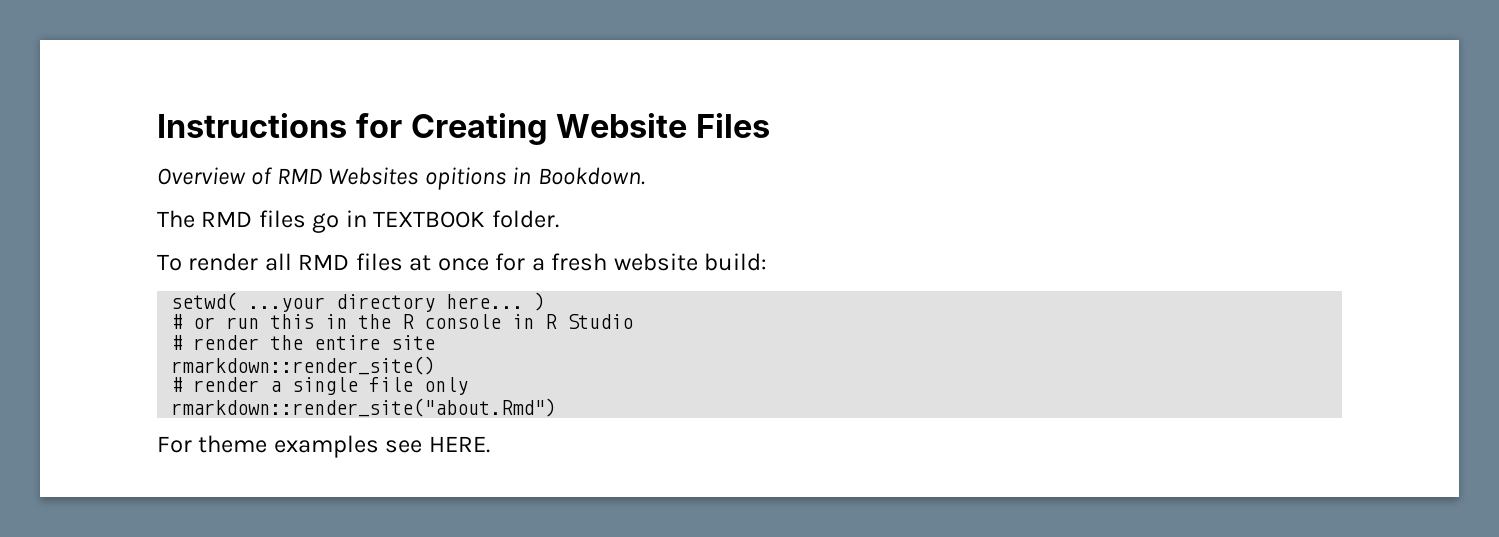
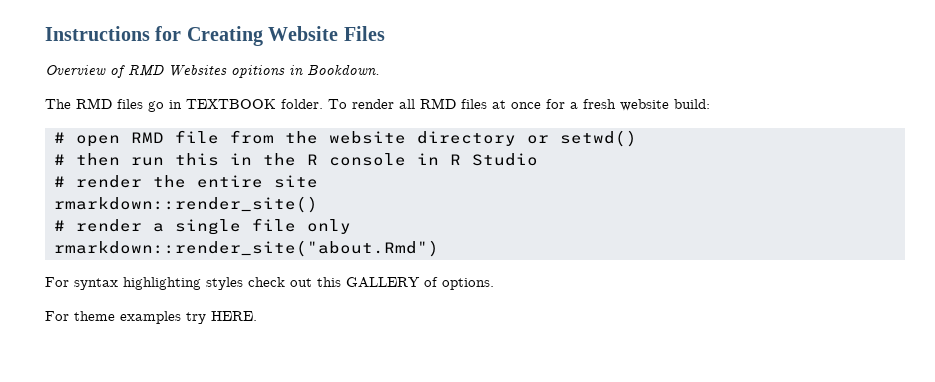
(559, 219) // -> (323, 104) none
[171,292,546,312] [171,314,216,329] setwd( ...your directory here... ) // # or -> [54,130,637,147] [54,153,120,166] # open RMD file from the website directory or setwd() // # then
(557, 407) none -> [45,277,494,290] // For syntax highlighting styles check out this GALLERY of options.
[385,440,423,453] see -> [186,312,206,324] try

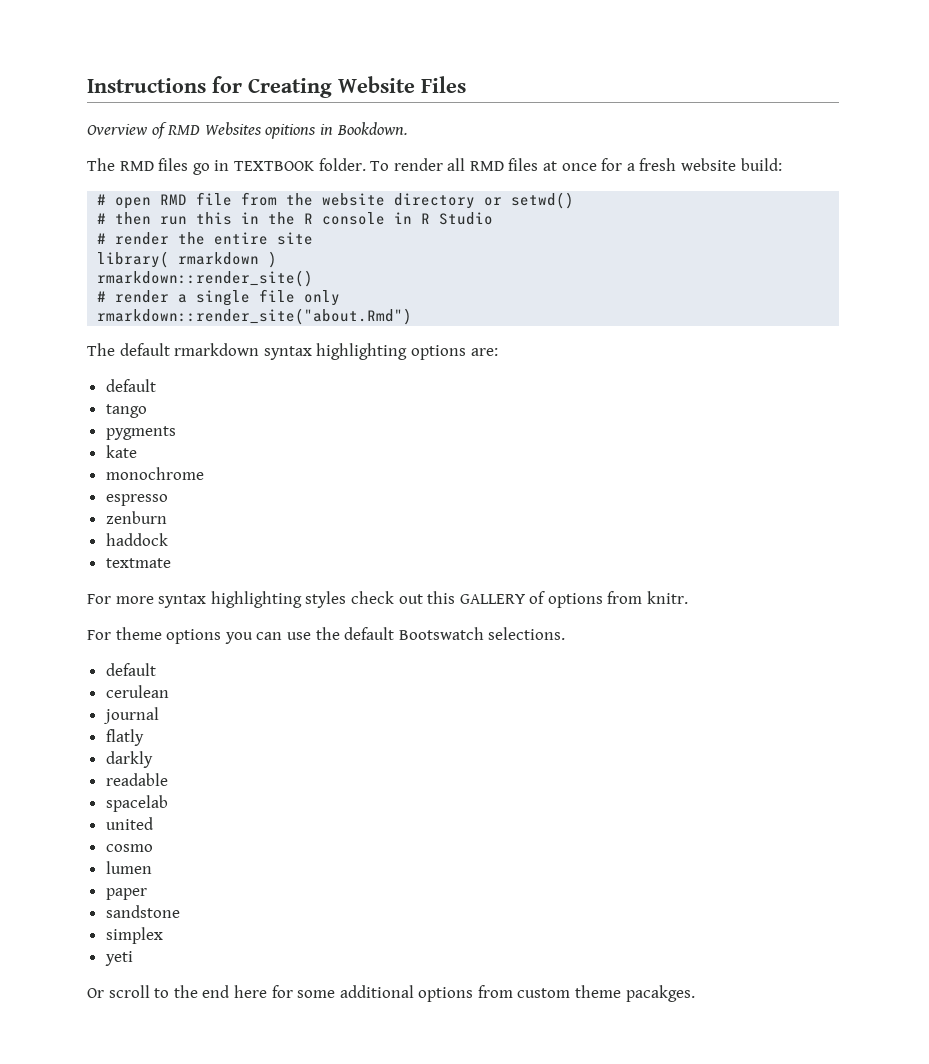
(318, 181) none -> [97,251,278,268] // library( rmarkdown )
[45,277,69,287] // For -> [87,343,498,360] [105,379,156,392] [105,404,147,418] [105,426,176,440] [105,445,137,458] [105,467,204,480] [105,494,168,506] [105,511,167,524] [105,533,168,546] [105,558,171,568] [87,594,154,604] // The default rmarkdown syntax highlighting options are: // default // tango // pygments // kate // monochrome // espresso // zenburn // haddock // textmate // For more
[442,278,494,290] options. -> [547,591,689,608] options from knitr.
[120,311,257,324] examples try HERE. -> [166,627,566,644] [105,663,156,676] [105,685,169,698] [102,707,159,724] [105,729,144,746] [105,751,153,768] [105,773,168,786] [105,795,168,812] [105,817,153,830] [105,844,153,852] [105,861,152,874] [105,888,147,900] [105,905,180,918] [105,927,163,944] [104,951,133,966] [87,985,695,1002] options you can use the default Bootswatch selections. // default // cerulean // journal // flatly // darkly // readable // spacelab // united // cosmo // lumen // paper // sandstone // simplex // yeti // Or scroll to the end here for some additional options from custom theme pacakges.

